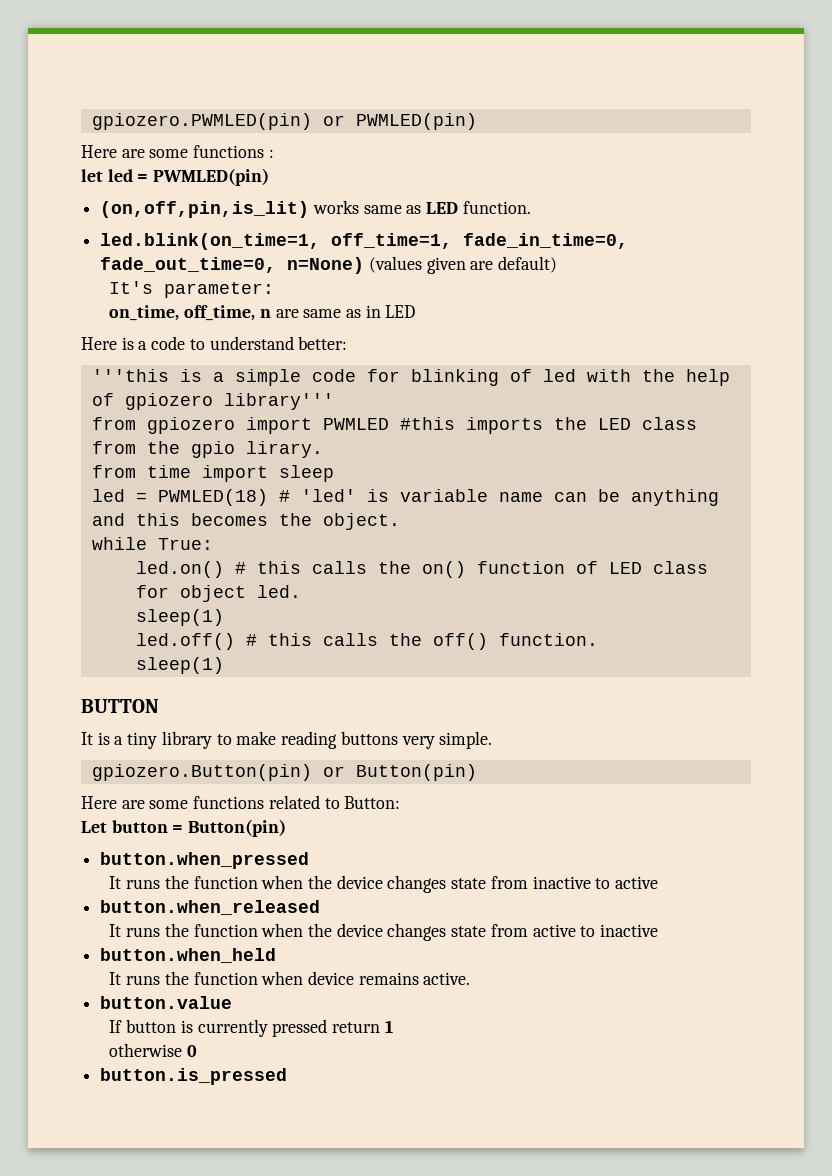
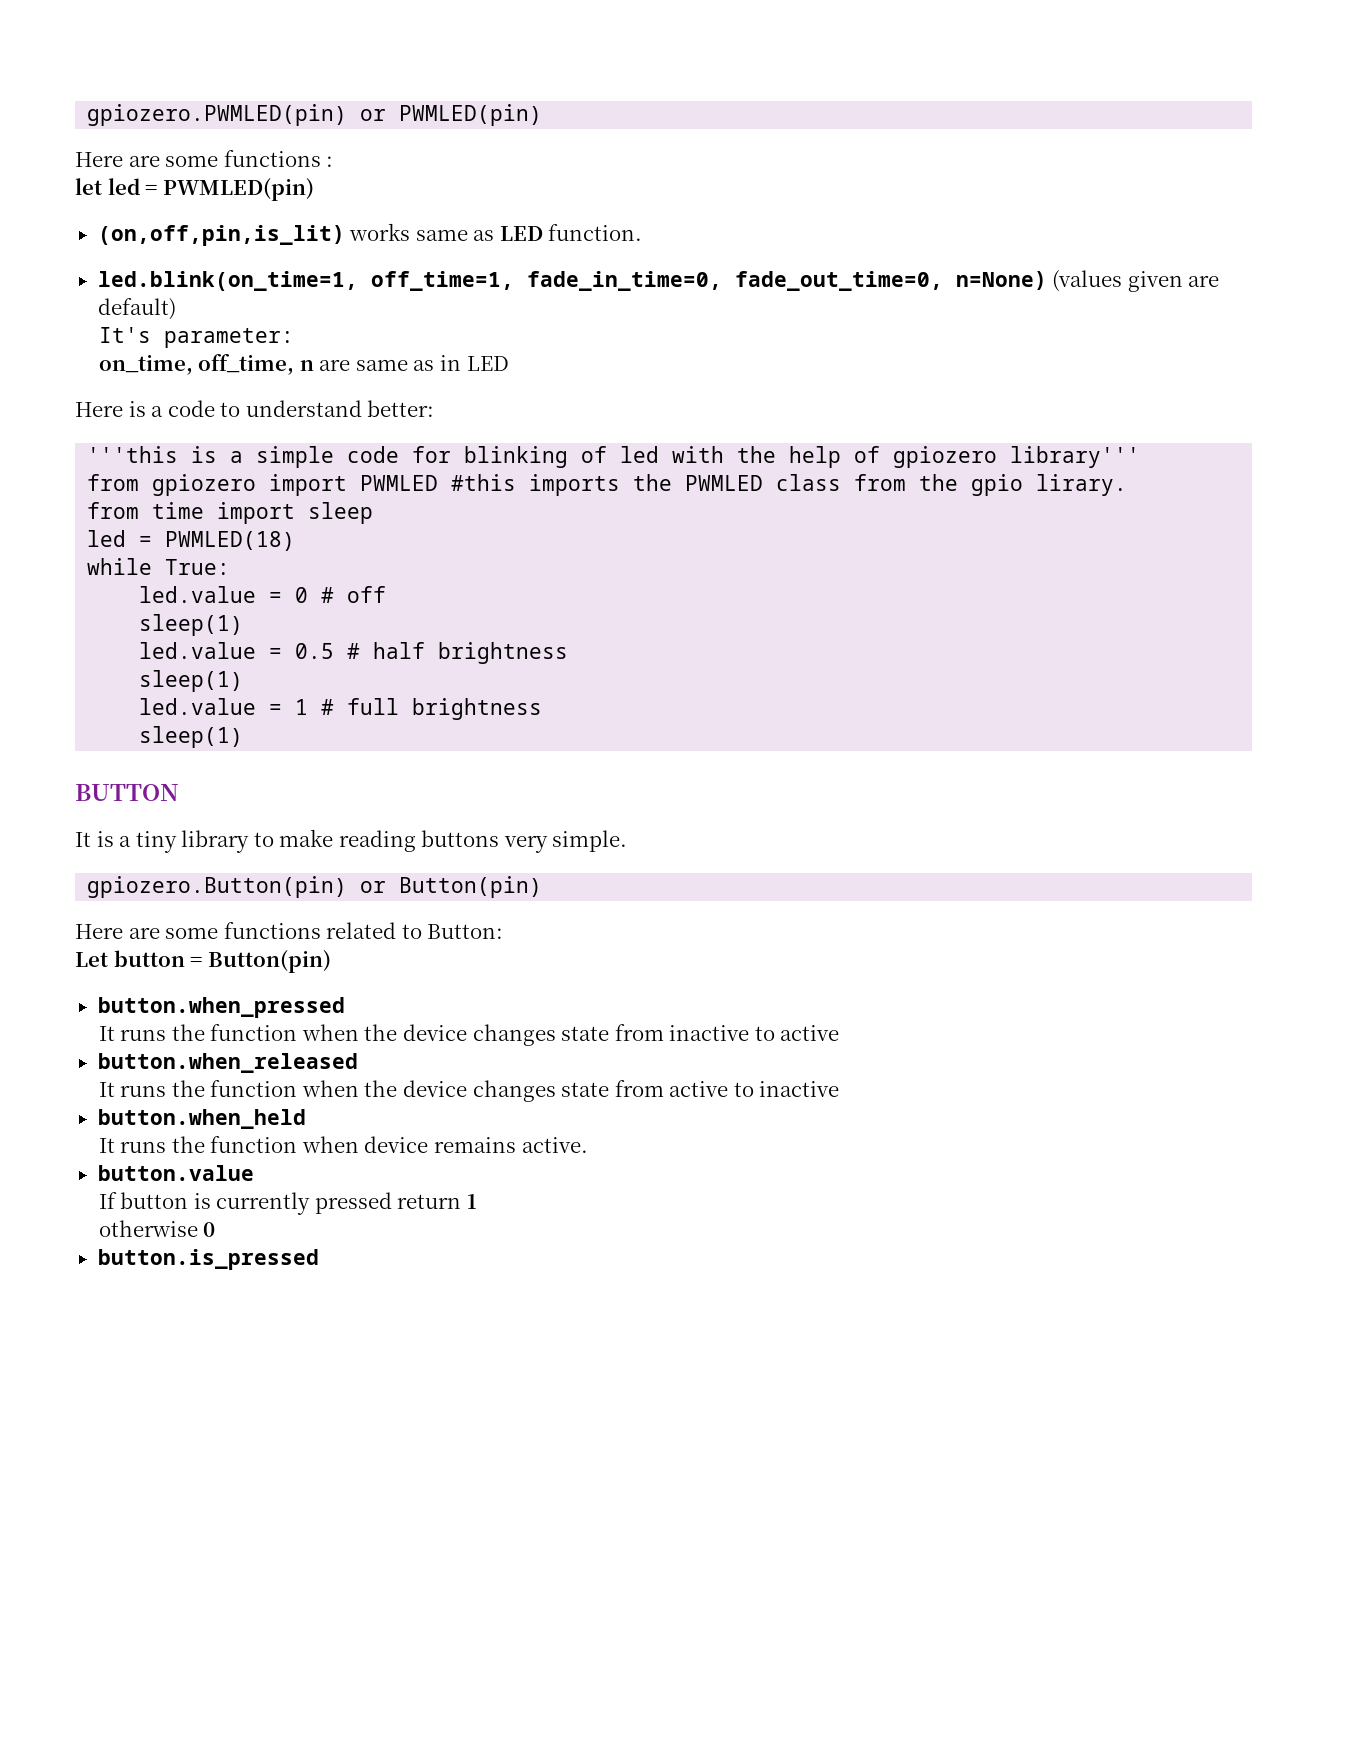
[597,418,631,430] LED -> [685,475,764,491] PWMLED
[278,489,719,506] [91,513,400,530] [91,537,213,550] [135,561,708,578] [135,585,301,602] [135,609,224,626] [135,633,598,650] # 'led' is variable name can be anything and this becomes the object. // while True: // led.on() # this calls the on() function of LED class for object led. // sleep(1) // led.off() # this calls the off() function. -> [87,558,231,575] [139,586,387,603] [139,614,244,636] [139,642,569,664] [139,670,244,692] [139,698,543,720] // while True: // led.value = 0 # off // sleep(1) // led.value = 0.5 # half brightness // sleep(1) // led.value = 1 # full brightness

